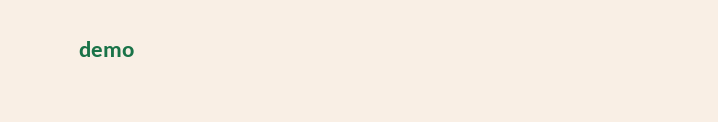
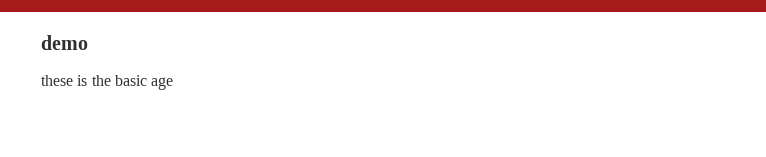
(134, 49) none -> [41,75,174,90] // these is the basic age

